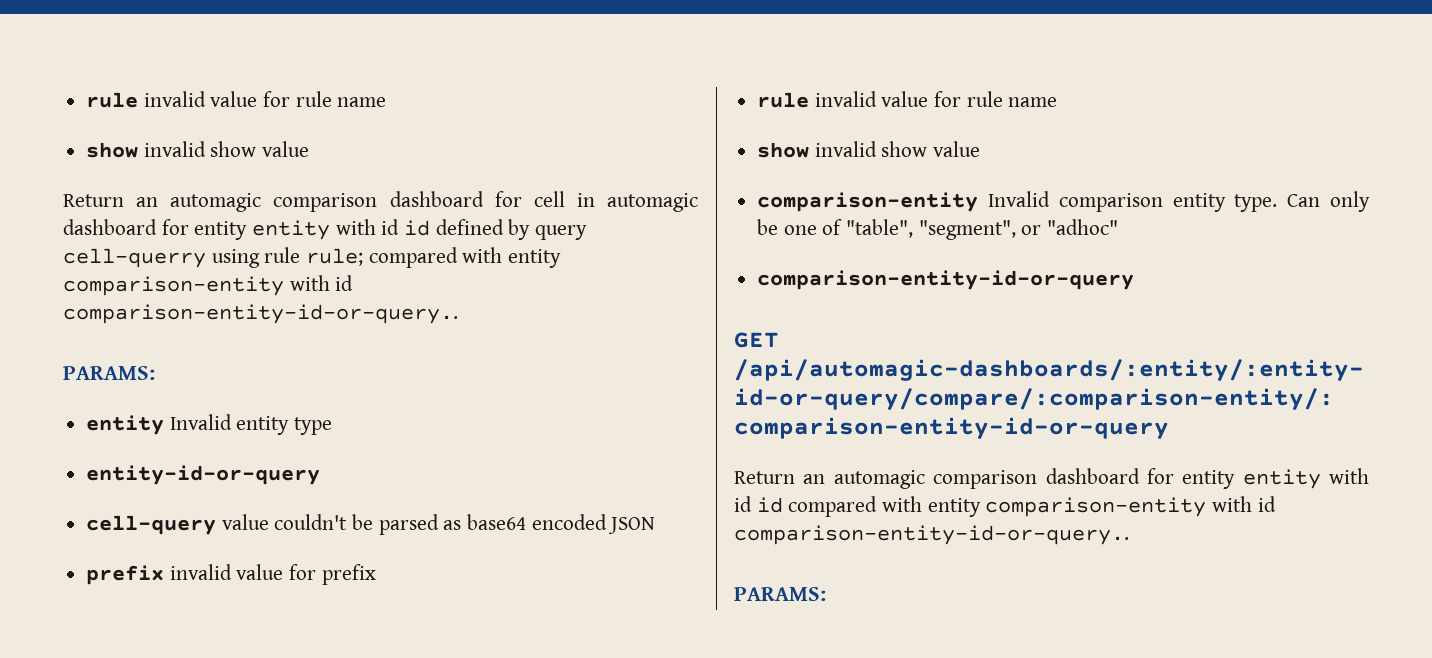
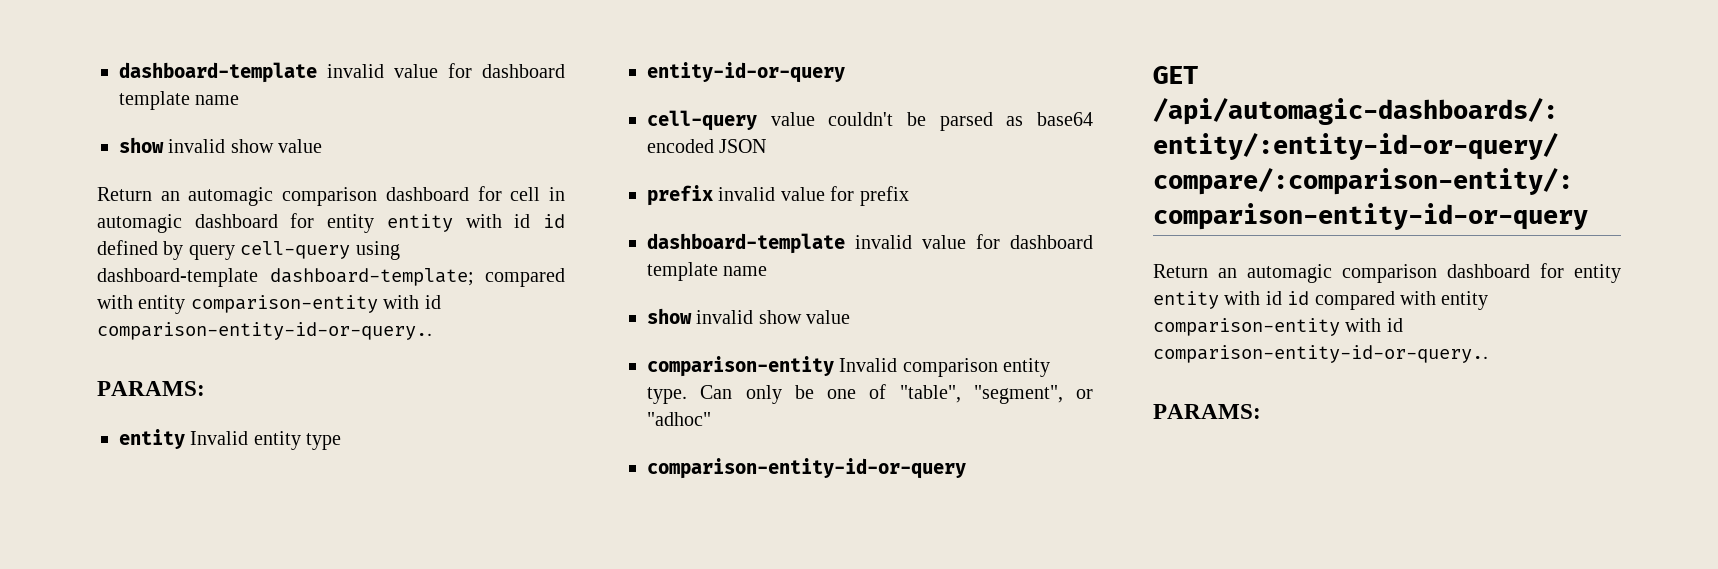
[86,91,332,108] rule invalid value for rule -> [119,62,565,83] [119,91,190,110] dashboard-template invalid value for dashboard template
[63,247,364,268] cell-querry using rule rule; -> [240,241,400,260] [97,268,474,287] cell-query using dashboard-template dashboard-template;
[757,91,1003,108] rule invalid value for rule -> [647,233,1093,254] [647,262,718,281] dashboard-template invalid value for dashboard template

